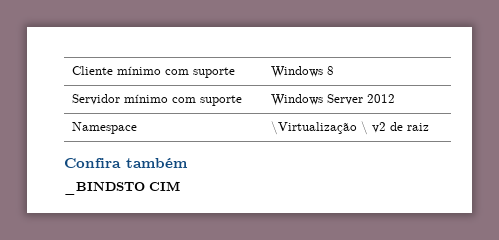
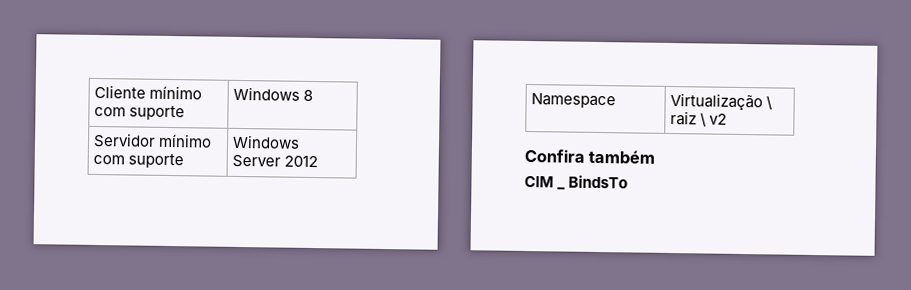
[270,121,357,135] \Virtualização -> [670,93,774,111] [670,110,698,126] Virtualização \ raiz
[389,122,429,131] de raiz -> (728, 119) none
[64,181,180,195] _BINDSTO CIM -> [524,174,629,190] CIM _ BindsTo

